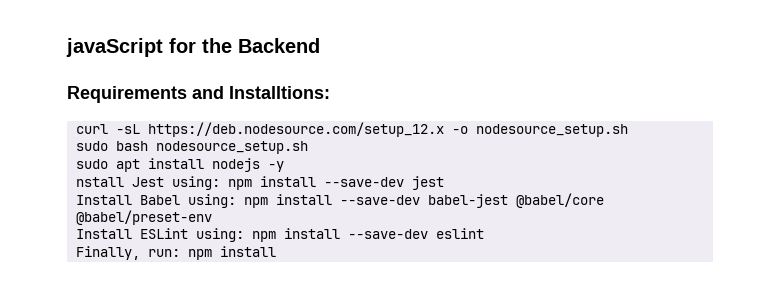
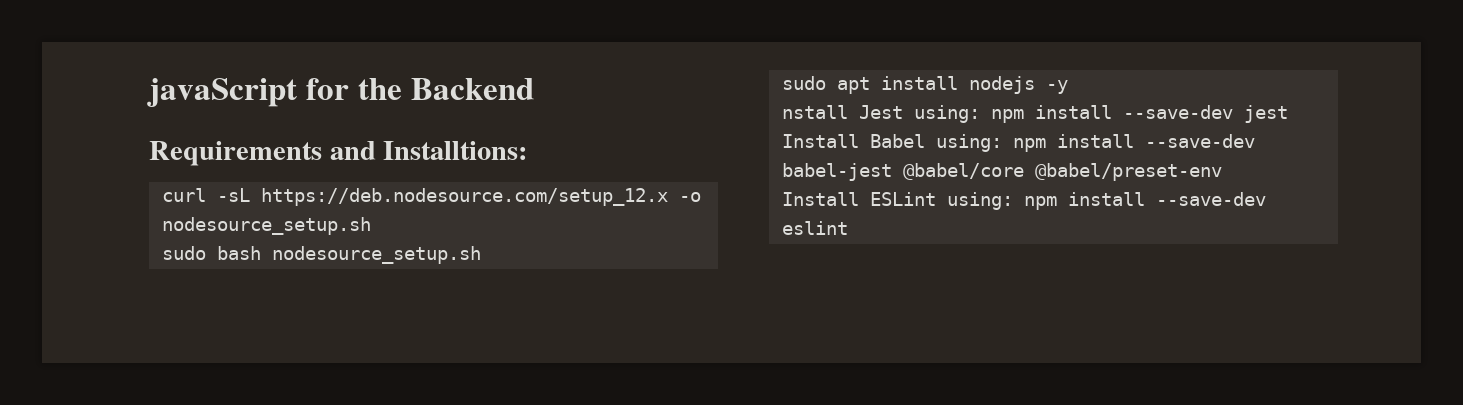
[75,246,276,260] // Finally, run: npm install -> (848, 228) none

